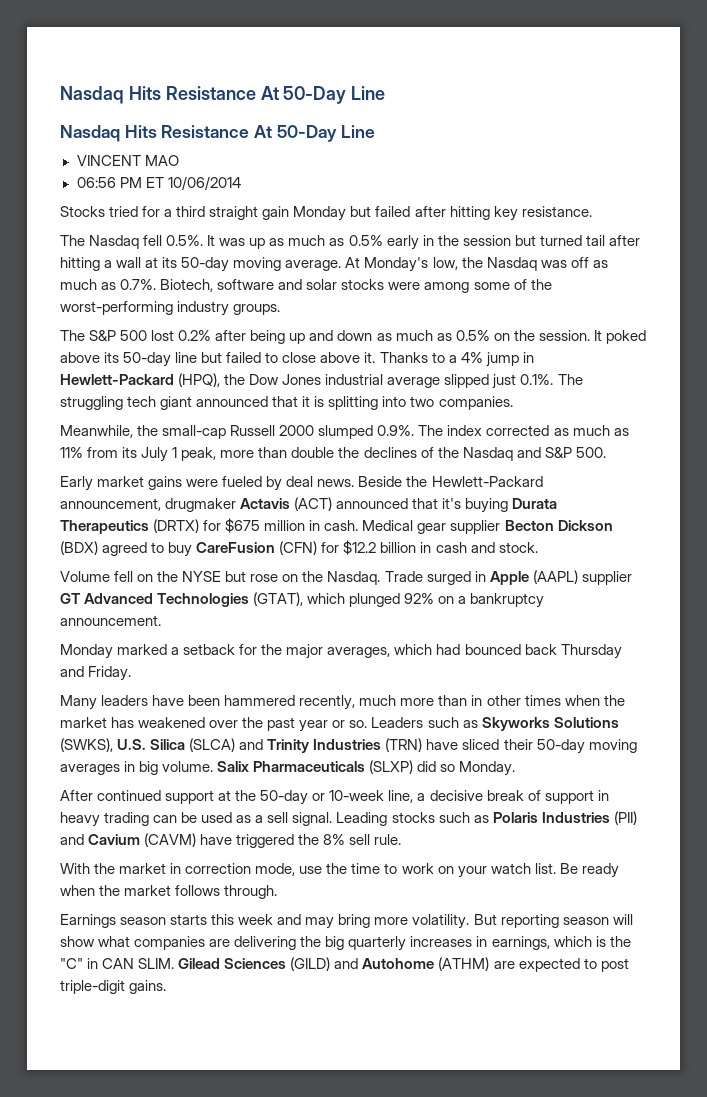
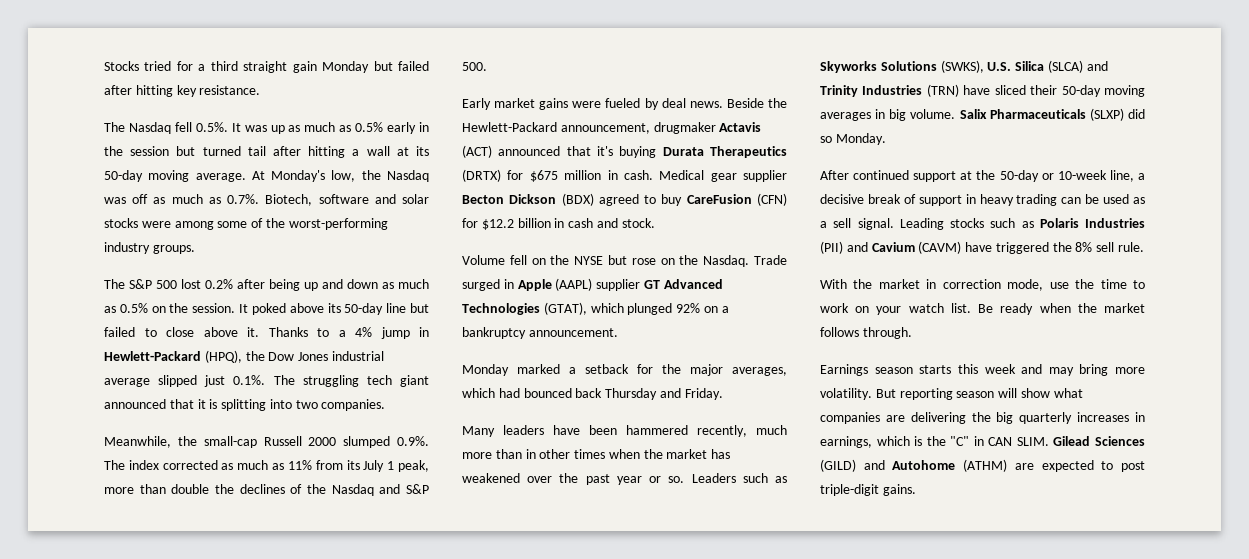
[60,86,386,104] [60,125,375,142] [76,155,179,166] [76,176,241,190] Nasdaq Hits Resistance At 50-Day Line // Nasdaq Hits Resistance At 50-Day Line // VINCENT MAO // 06:56 PM ET 10/06/2014 // -> (104, 66) none

